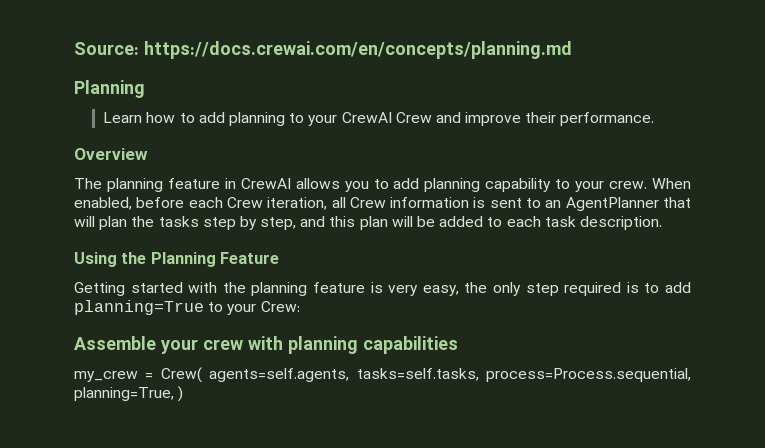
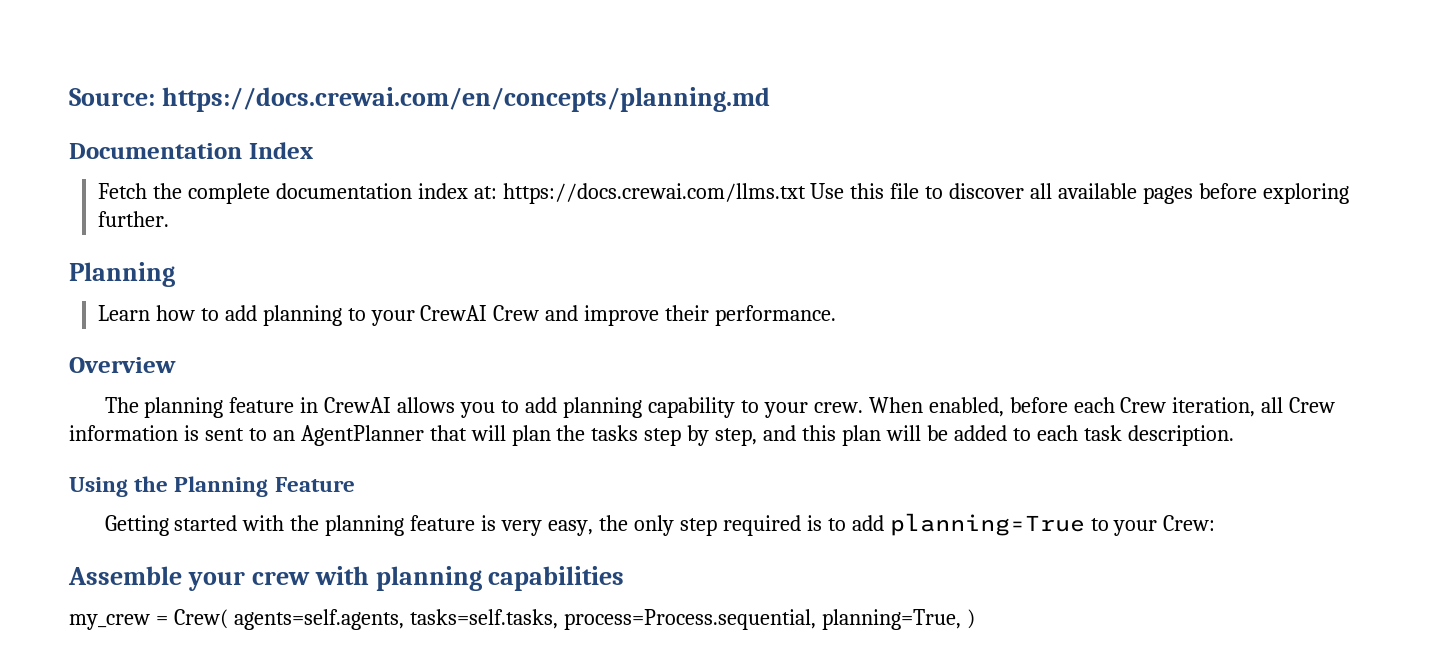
(572, 50) none -> [69,142,313,159] [97,183,1349,204] [97,211,169,227] // Documentation Index // Fetch the complete documentation index at: https://docs.crewai.com/llms.txt Use this file to discover all available pages before exploring further.

